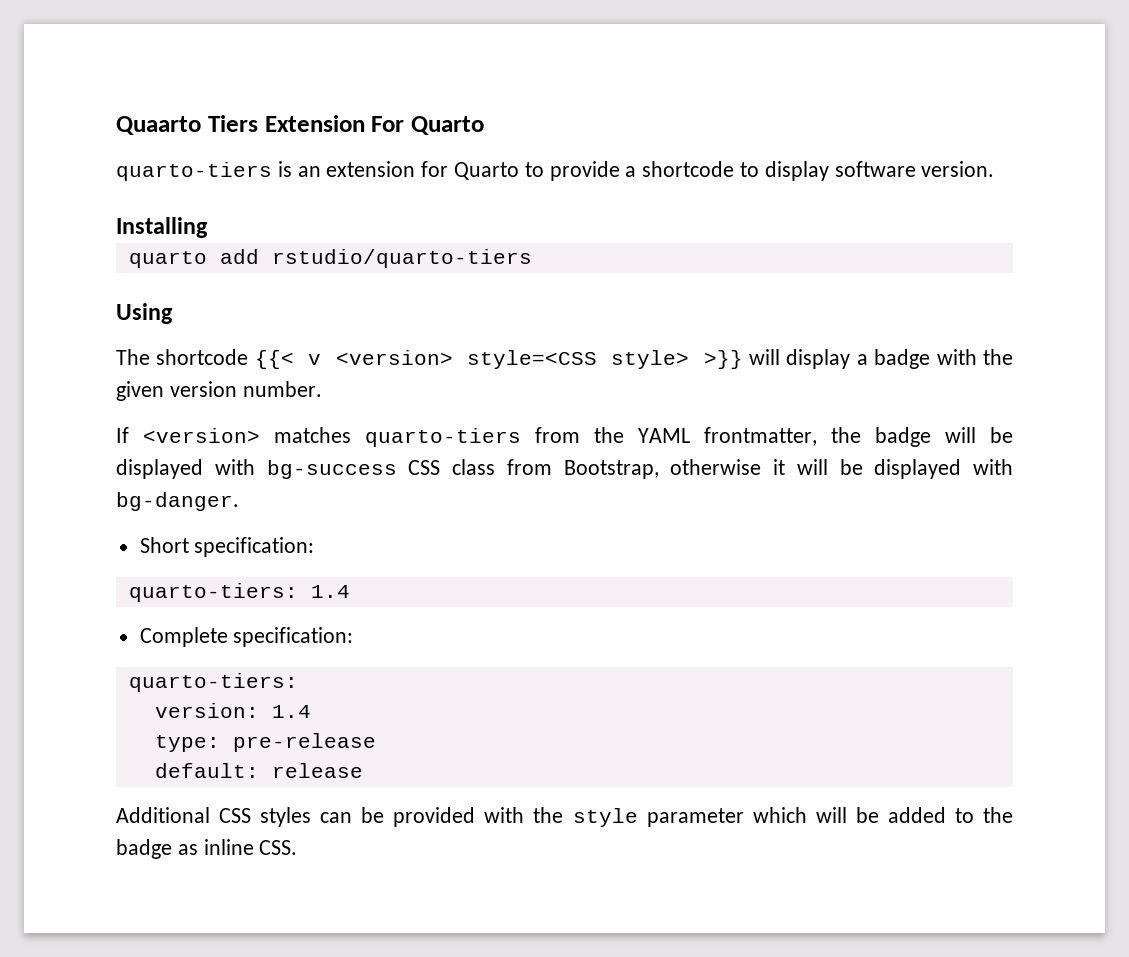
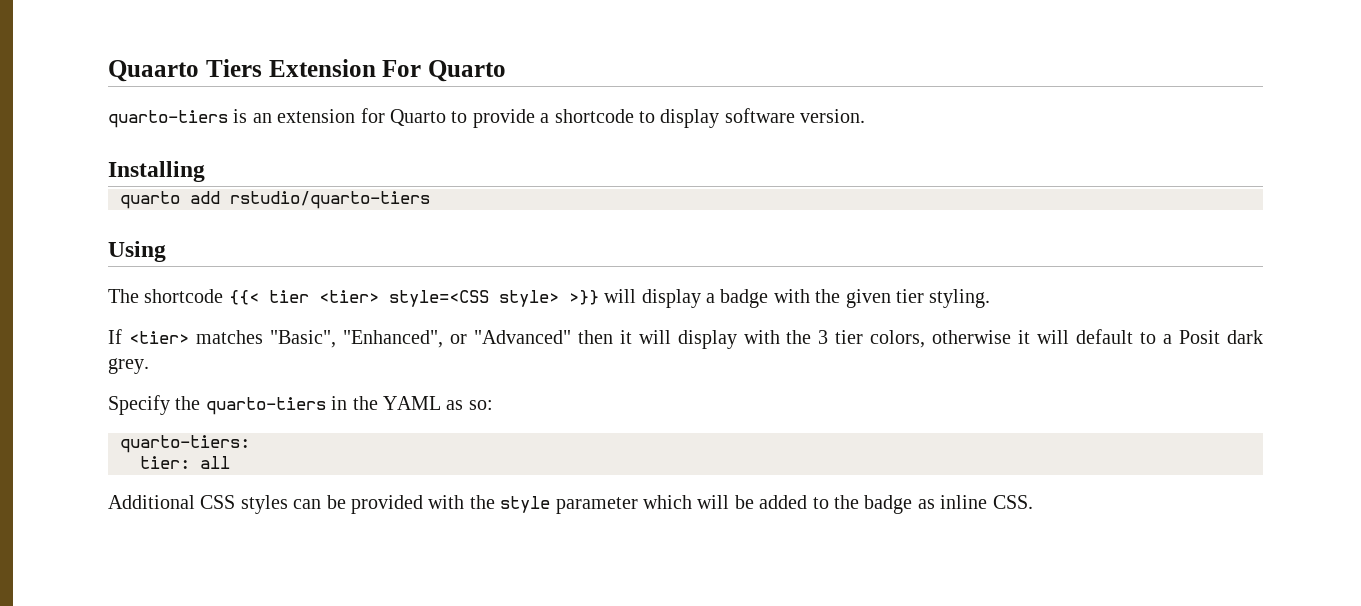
[308,350,453,365] v <version> -> [268,290,379,303] tier <tier>
[169,381,322,397] version number. -> [895,289,991,308] tier styling.
[143,427,1013,447] [116,459,1013,479] [116,492,239,511] [139,537,315,557] [128,583,350,602] [139,627,354,647] [128,673,298,692] [154,703,311,718] [154,733,376,752] [154,763,363,778] <version> matches quarto-tiers from the YAML frontmatter, the badge will be displayed with bg-success CSS class from Bootstrap, otherwise it will be displayed with bg-danger. // Short specification: // quarto-tiers: 1.4 // Complete specification: // quarto-tiers: // version: 1.4 // type: pre-release // default: release -> [128,329,1263,349] [108,358,149,374] [108,395,493,415] [120,435,250,453] [140,456,230,469] <tier> matches "Basic", "Enhanced", or "Advanced" then it will display with the 3 tier colors, otherwise it will default to a Posit dark grey. // Specify the quarto-tiers in the YAML as so: // quarto-tiers: // tier: all

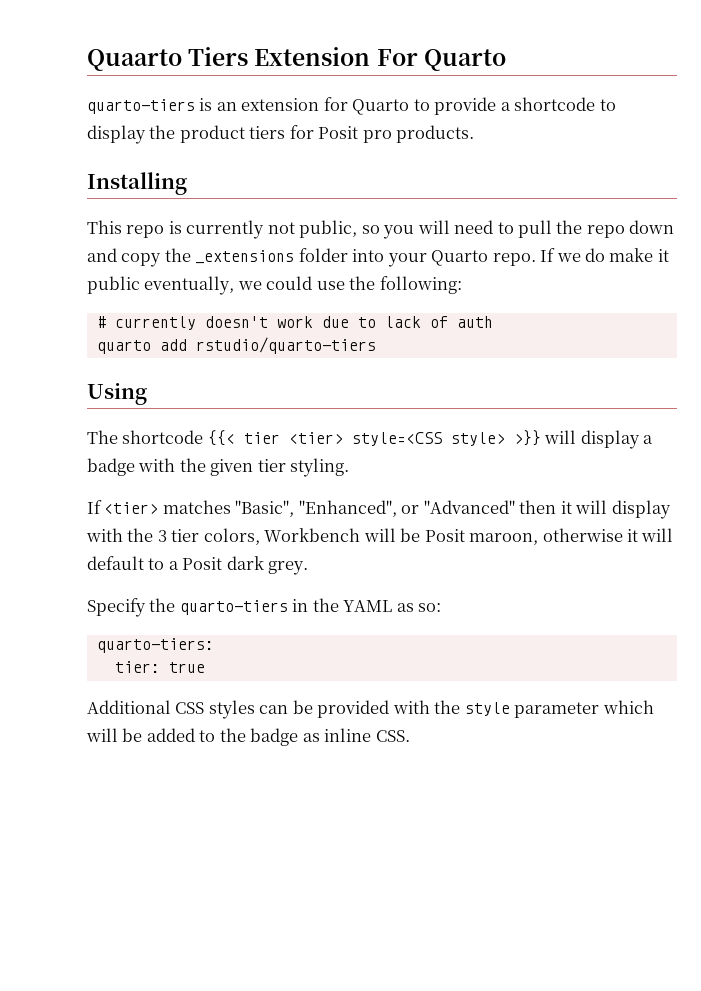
[724,108,866,123] [108,161,205,182] software version. // Installing -> [149,125,475,143] [87,172,187,195] [87,220,675,239] [87,248,669,267] [87,276,462,295] [96,316,493,330] the product tiers for Posit pro products. // Installing // This repo is currently not public, so you will need to pull the repo down and copy the _extensions folder into your Quarto repo. If we do make it public eventually, we could use the following: // # currently doesn't work due to lack of auth
(926, 339) none -> [264,528,539,545] Workbench will be Posit maroon,
[200,456,230,469] all -> [168,662,205,673] true

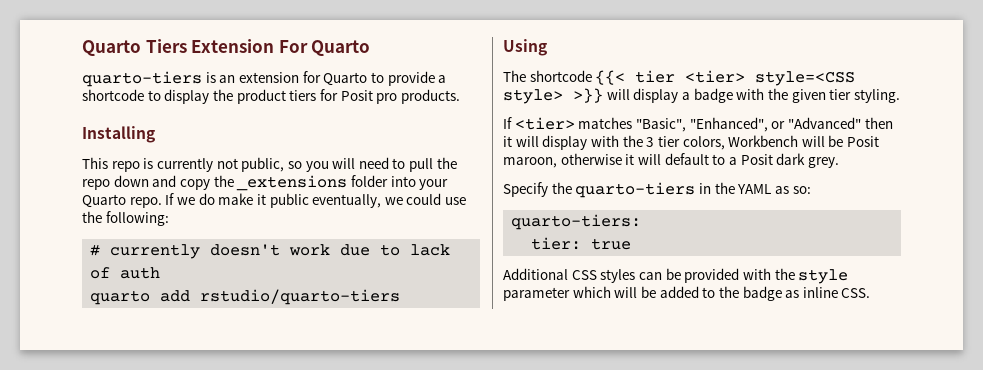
[87,49,182,71] Quaarto -> [82,40,141,57] Quarto

